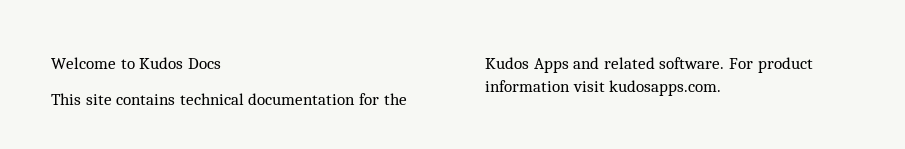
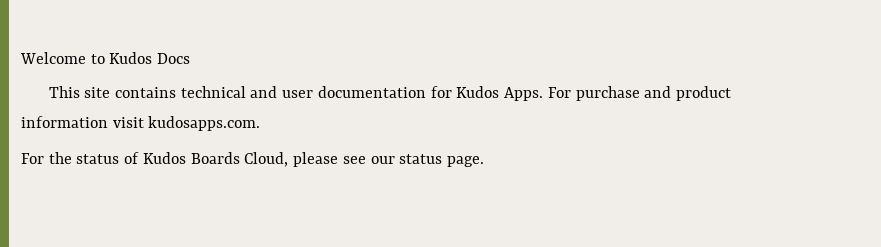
[248,93,407,105] [485,57,813,73] [485,80,722,96] documentation for the Kudos Apps and related software. For product information visit kudosapps.com. -> [250,86,731,101] [21,116,261,131] [21,152,484,167] and user documentation for Kudos Apps. For purchase and product information visit kudosapps.com. // For the status of Kudos Boards Cloud, please see our status page.

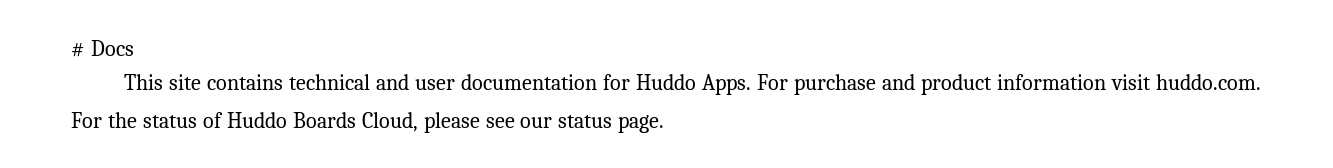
[20,52,153,64] Welcome to Kudos -> [71,42,85,57] #
[456,86,500,98] Kudos -> [635,74,696,90] Huddo
[148,116,261,131] kudosapps.com. -> [1155,74,1261,90] huddo.com.
[142,152,186,164] Kudos -> [226,112,287,128] Huddo

